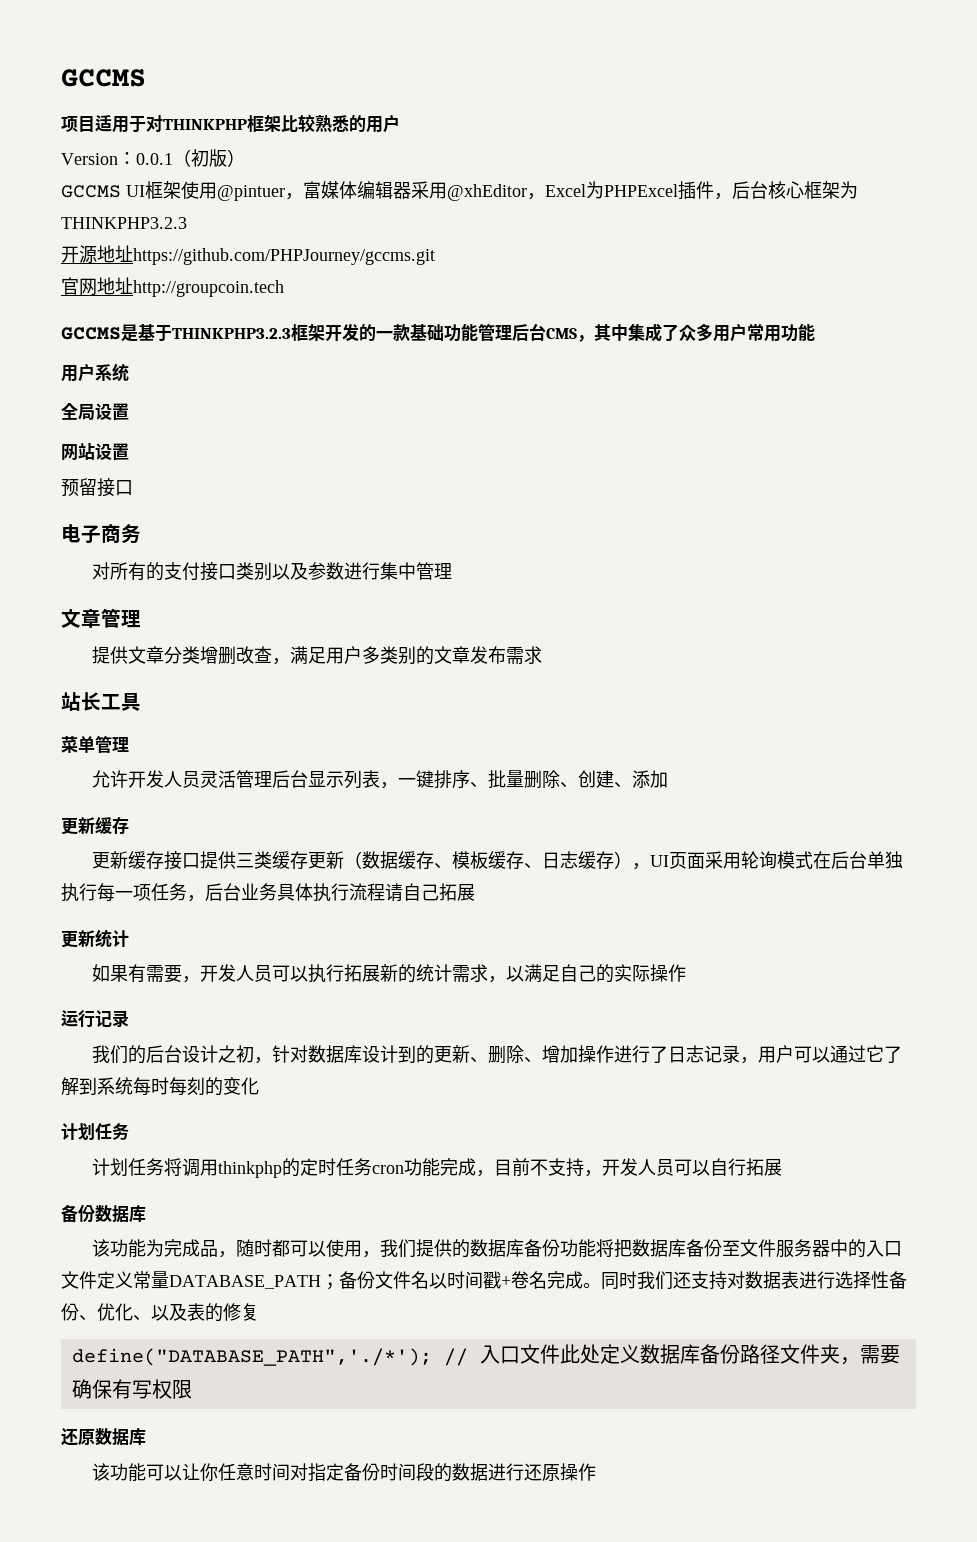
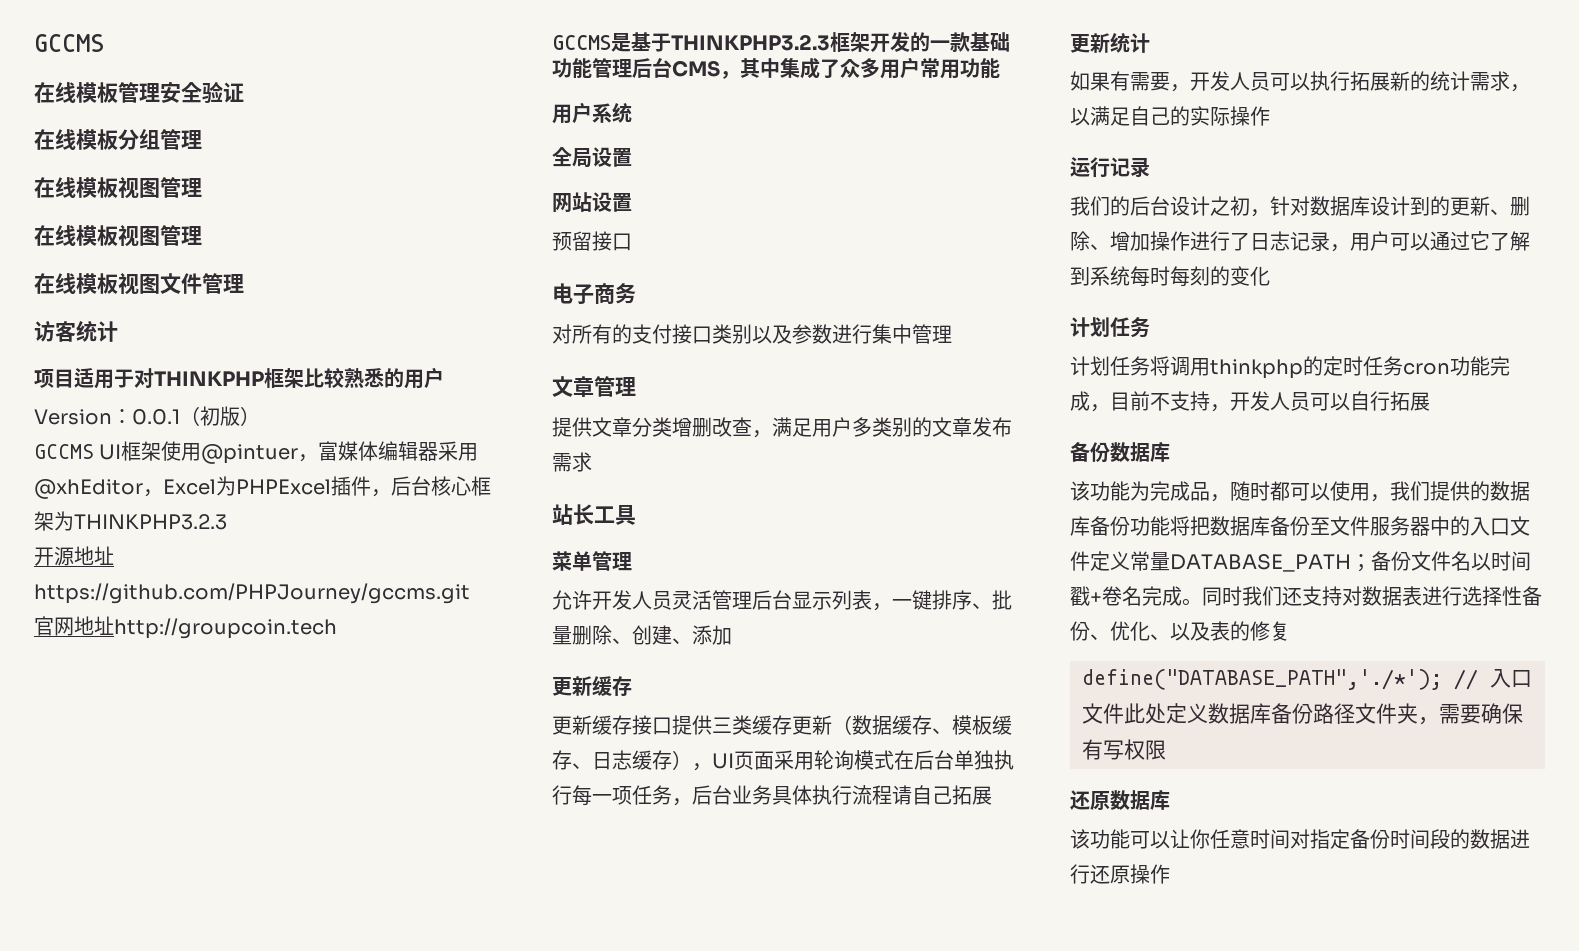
[61,69,146,87] GCCMS -> [34,34,104,52] [34,81,244,103] [34,129,202,150] [34,177,202,199] [34,225,202,247] [34,273,244,295] [34,320,118,342] GCCMS // 在线模板管理安全验证 // 在线模板分组管理 // 在线模板视图管理 // 在线模板视图管理 // 在线模板视图文件管理 // 访客统计

